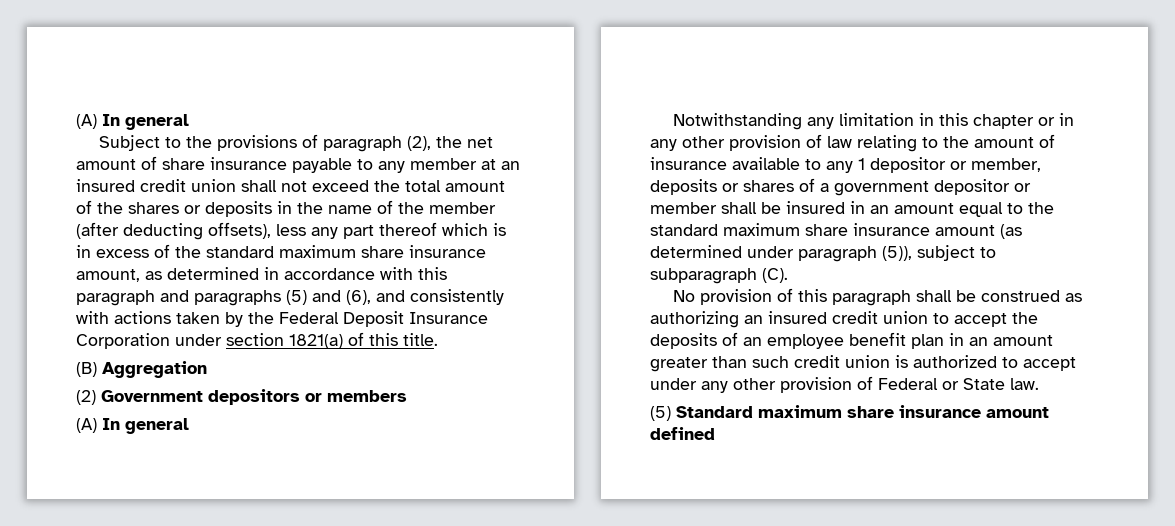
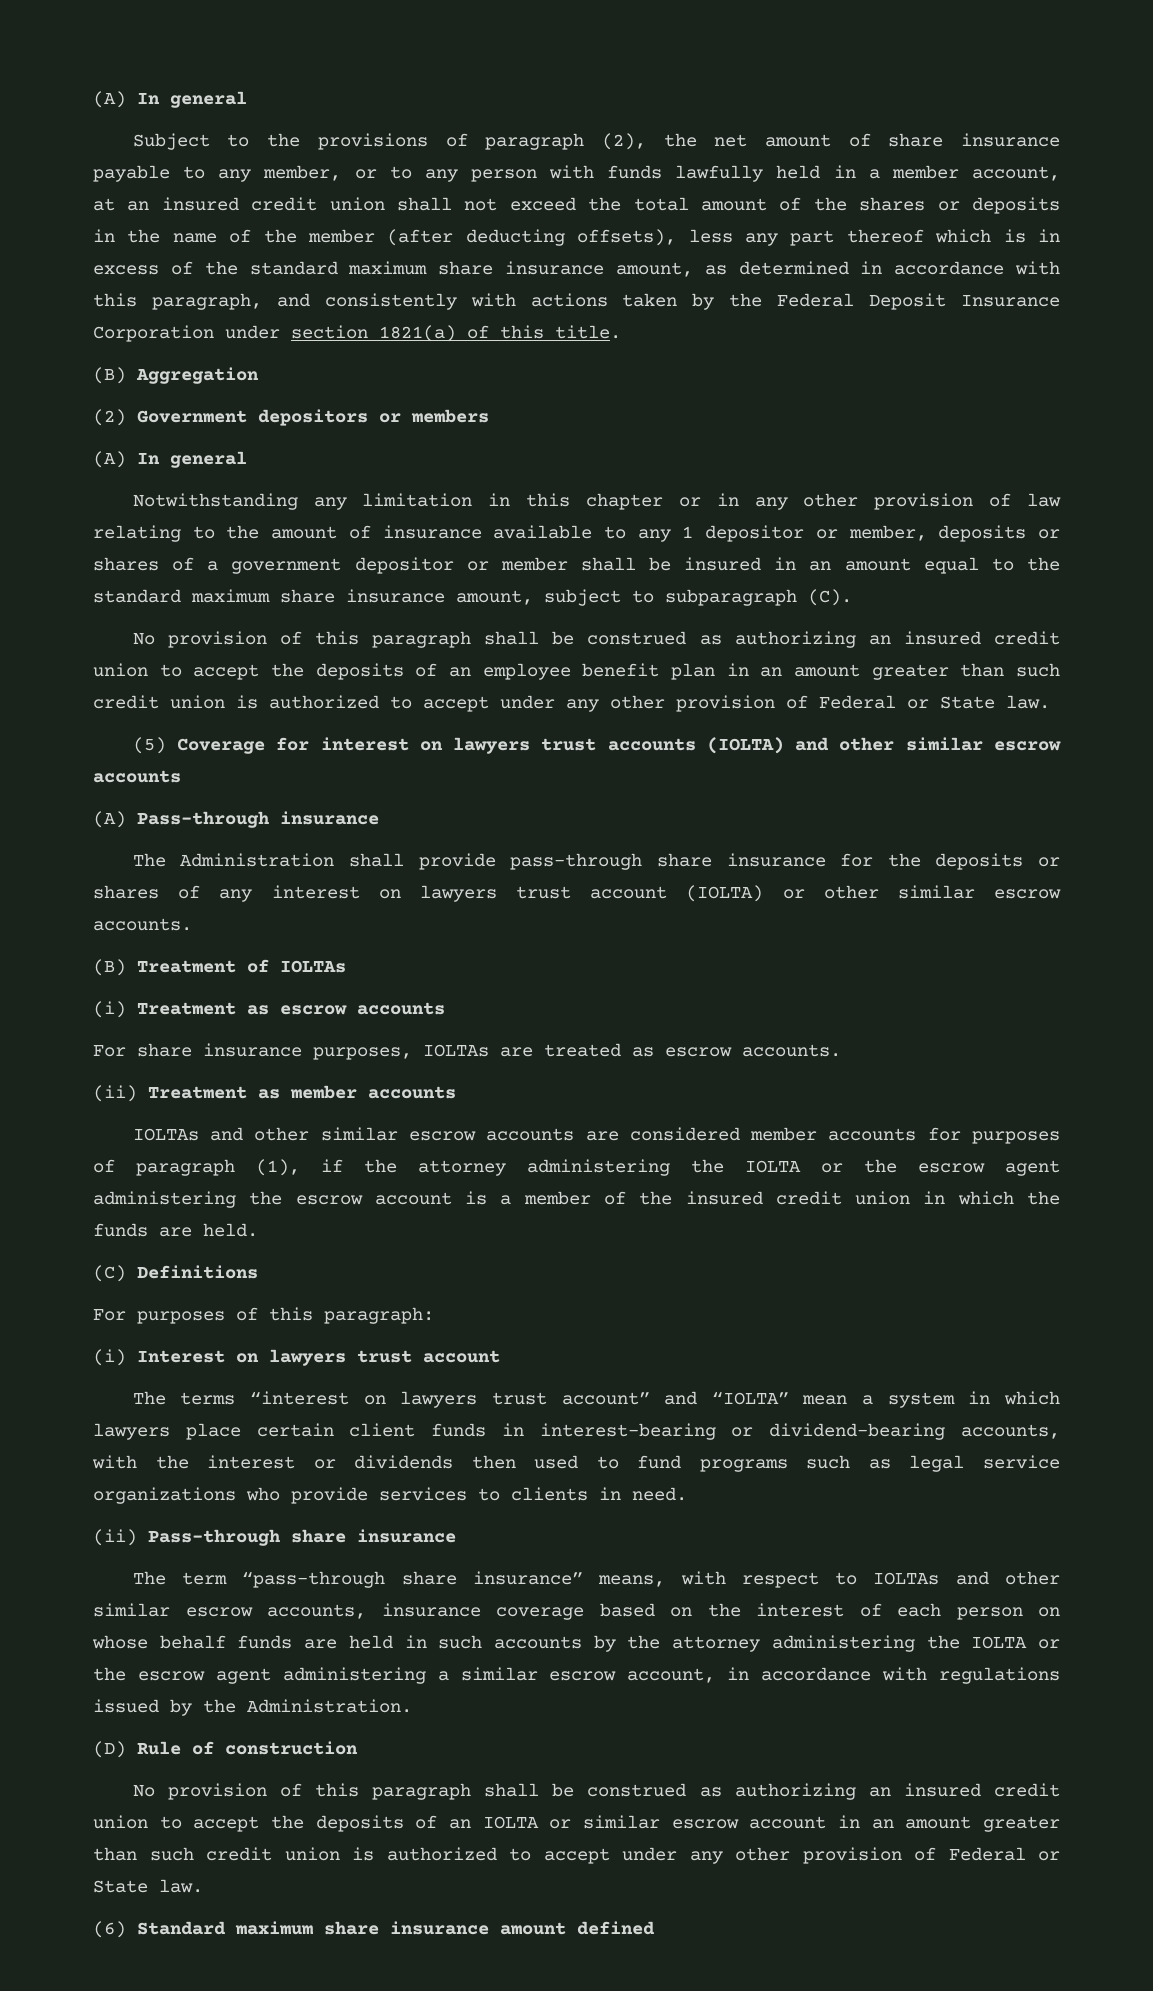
[410,158,477,170] member -> [263,165,1060,182] member, or to any person with funds lawfully held in a member account,
[76,290,371,306] paragraph and paragraphs (5) and (6), -> [151,293,262,310] paragraph,
[935,224,1022,239] [650,245,912,262] amount (as determined under paragraph (5)), -> [456,590,533,605] amount,
(671, 413) none -> [177,737,1061,754] [93,770,181,783] [93,811,379,828] [132,853,1061,870] [93,885,1061,902] [93,918,192,931] [93,959,346,976] [93,1001,445,1018] [93,1043,841,1060] [93,1085,456,1102] [132,1127,1060,1144] [93,1159,1060,1176] [93,1191,1061,1208] [93,1223,258,1237] [93,1265,258,1282] [93,1307,434,1324] [93,1349,500,1366] [132,1391,1060,1408] [93,1423,1060,1440] [92,1455,1060,1472] [93,1487,687,1504] [93,1529,456,1546] [132,1571,1060,1588] [93,1603,1060,1620] [92,1635,1060,1652] [93,1667,1060,1684] [93,1699,412,1716] [93,1741,358,1758] [132,1783,1060,1800] [93,1815,1060,1832] [93,1847,1060,1864] [93,1879,203,1893] [93,1921,126,1938] Coverage for interest on lawyers trust accounts (IOLTA) and other similar escrow accounts // (A) Pass-through insurance // The Administration shall provide pass-through share insurance for the deposits or shares of any interest on lawyers trust account (IOLTA) or other similar escrow accounts. // (B) Treatment of IOLTAs // (i) Treatment as escrow accounts // For share insurance purposes, IOLTAs are treated as escrow accounts. // (ii) Treatment as member accounts // IOLTAs and other similar escrow accounts are considered member accounts for purposes of paragraph (1), if the attorney administering the IOLTA or the escrow agent administering the escrow account is a member of the insured credit union in which the funds are held. // (C) Definitions // For purposes of this paragraph: // (i) Interest on lawyers trust account // The terms “interest on lawyers trust account” and “IOLTA” mean a system in which lawyers place certain client funds in interest-bearing or dividend-bearing accounts, with the interest or dividends then used to fund programs such as legal service organizations who provide services to clients in need. // (ii) Pass-through share insurance // The term “pass-through share insurance” means, with respect to IOLTAs and other similar escrow accounts, insurance coverage based on the interest of each person on whose behalf funds are held in such accounts by the attorney administering the IOLTA or the escrow agent administering a similar escrow account, in accordance with regulations issued by the Administration. // (D) Rule of construction // No provision of this paragraph shall be construed as authorizing an insured credit union to accept the deposits of an IOLTA or similar escrow account in an amount greater than such credit union is authorized to accept under any other provision of Federal or State law. // (6)

